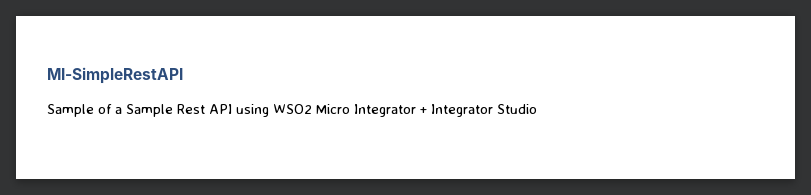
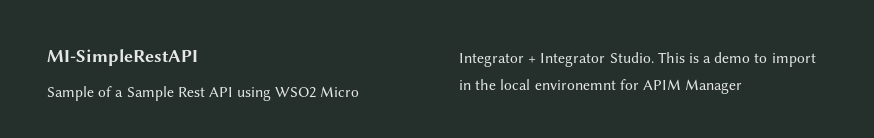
[497,104,537,114] Studio -> [609,52,816,67] [459,79,743,94] Studio. This is a demo to import in the local environemnt for APIM Manager

